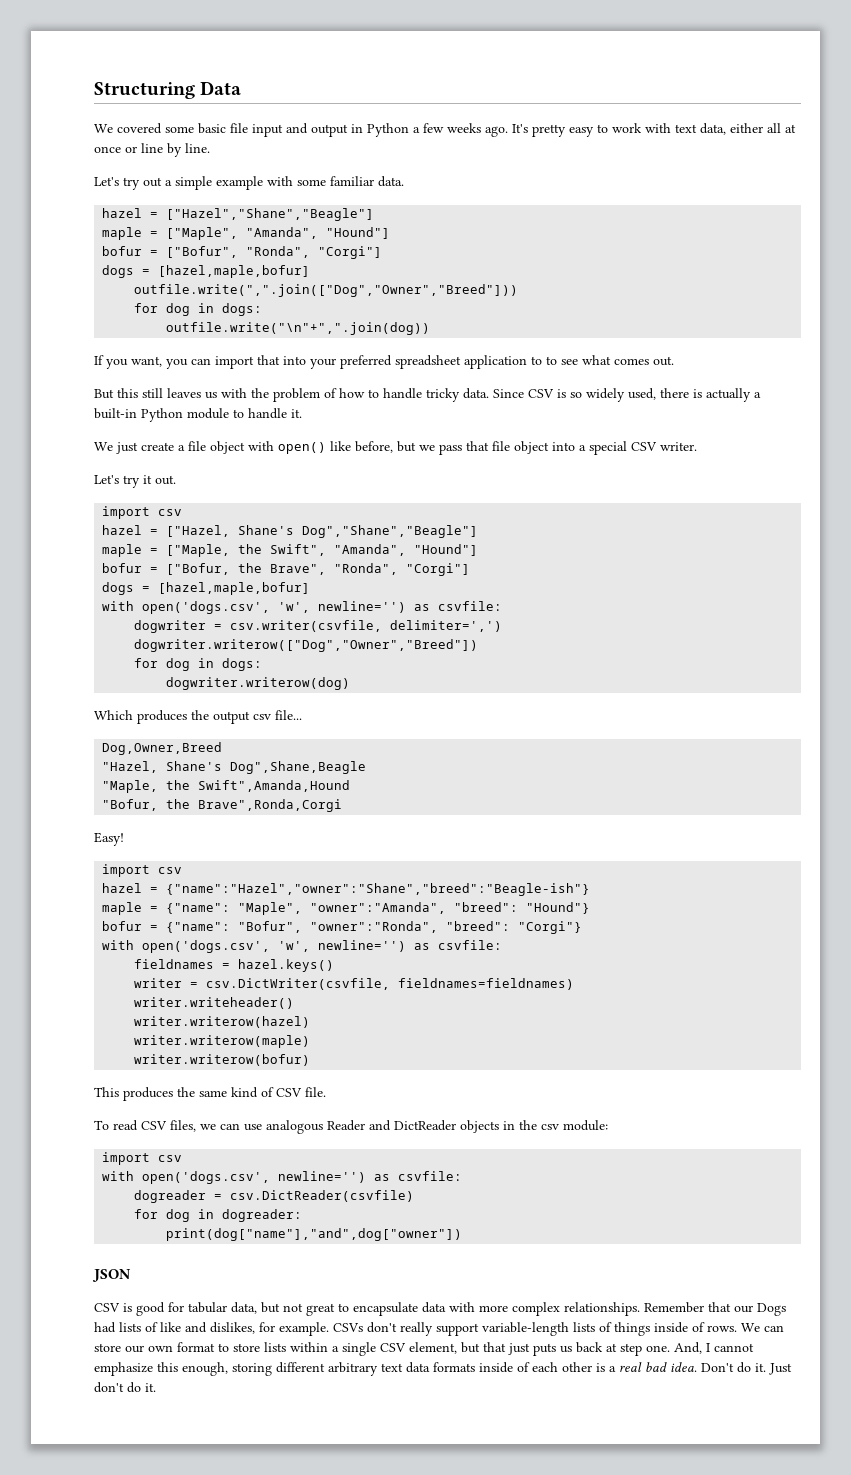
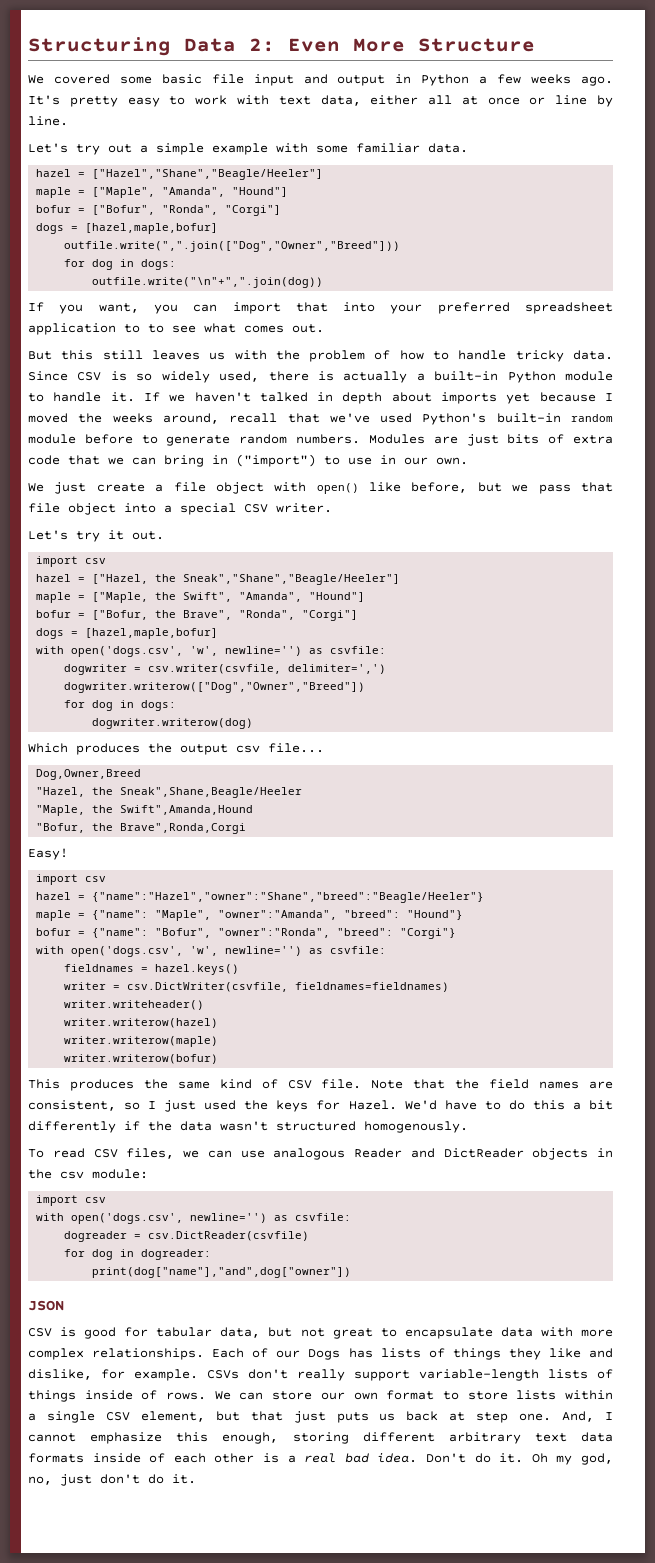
(242, 88) none -> [249,38,535,52] 2: Even More Structure
[166,208,375,221] ["Hazel","Shane","Beagle"] -> [92,169,324,180] ["Hazel","Shane","Beagle/Heeler"]
(302, 413) none -> [143,392,614,404] [28,413,613,425] [28,434,613,446] [28,454,468,467] If we haven't talked in depth about imports yet because I moved the weeks around, recall that we've used Python's built-in random module before to generate random numbers. Modules are just bits of extra code that we can bring in ("import") to use in our own.
[238,525,479,538] Shane's Dog","Shane","Beagle"] -> [155,574,401,585] the Sneak","Shane","Beagle/Heeler"]
[166,761,367,774] Shane's Dog",Shane,Beagle -> [92,787,303,798] the Sneak",Shane,Beagle/Heeler
[166,883,591,896] {"name":"Hazel","owner":"Shane","breed":"Beagle-ish"} -> [92,892,485,903] {"name":"Hazel","owner":"Shane","breed":"Beagle/Heeler"}
(326, 1092) none -> [371,1079,613,1089] [28,1100,613,1112] [28,1121,468,1133] Note that the field names are consistent, so I just used the keys for Hazel. We'd have to do this a bit differently if the data wasn't structured homogenously.
[644,1302,731,1313] Remember that -> [212,1348,269,1358] Each of
[94,1322,158,1333] had lists of -> [348,1348,541,1360] has lists of things they
[210,1322,255,1334] dislikes, -> [28,1369,92,1380] dislike,
[769,1363,792,1375] Just -> [531,1453,614,1465] [28,1474,92,1486] Oh my god, no, just

